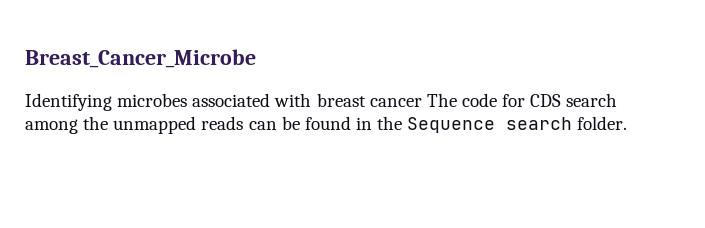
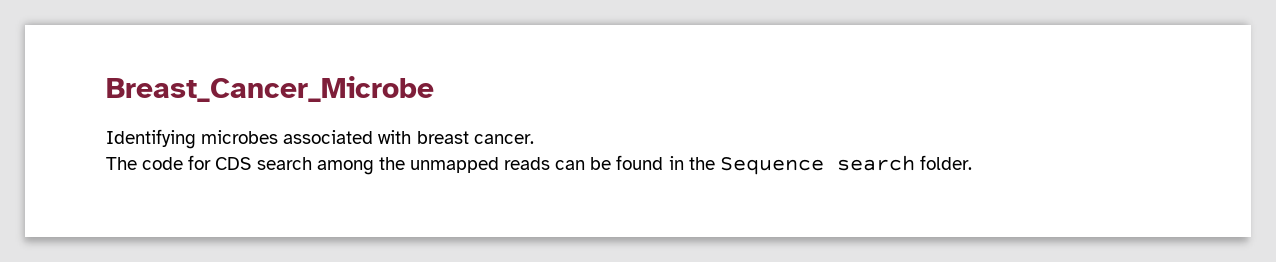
[369,98,422,107] cancer -> [473,134,534,144] cancer. //

